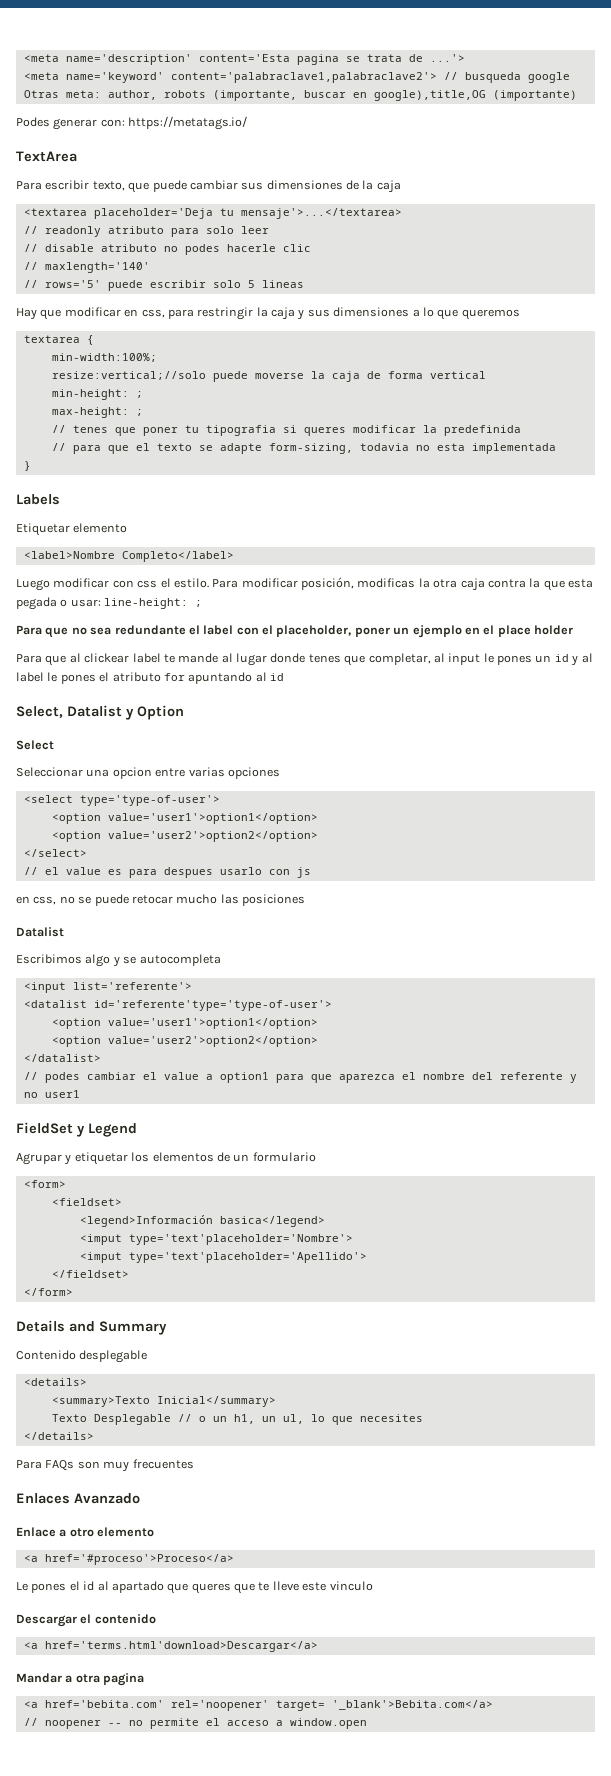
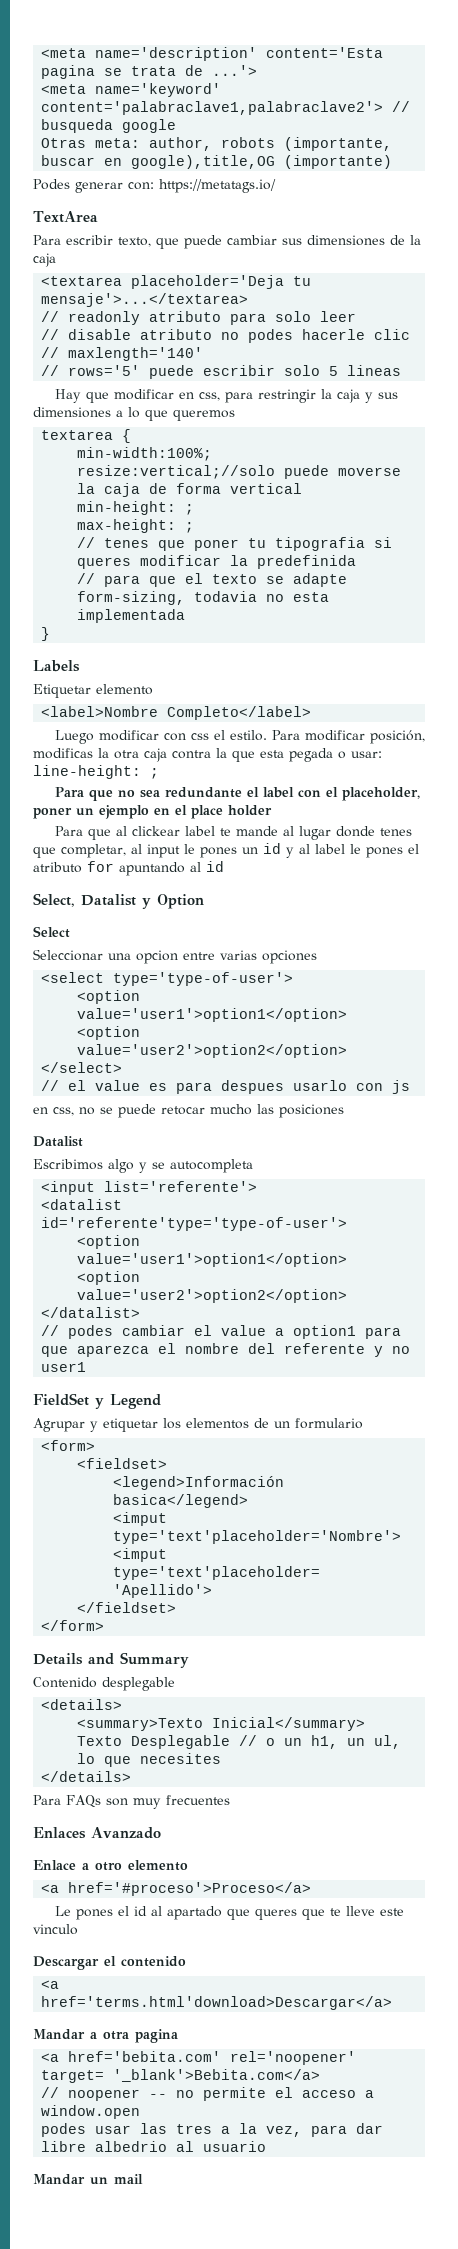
(367, 1723) none -> [41,2123,384,2137] [41,2141,267,2152] [33,2174,143,2185] // podes usar las tres a la vez, para dar libre albedrio al usuario // Mandar un mail

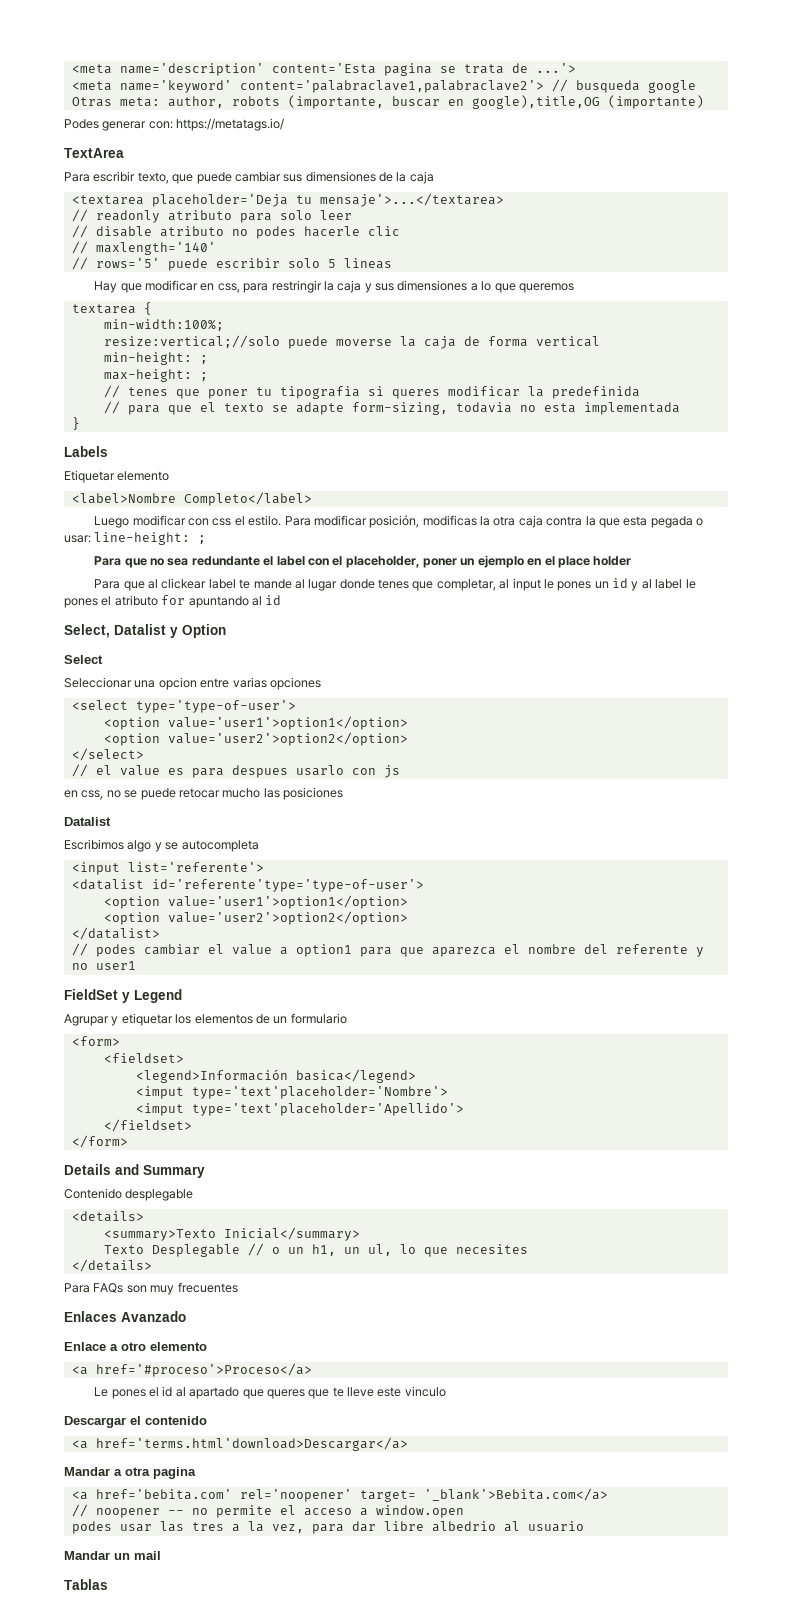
(143, 2179) none -> [64,1579,108,1590] // Tablas

